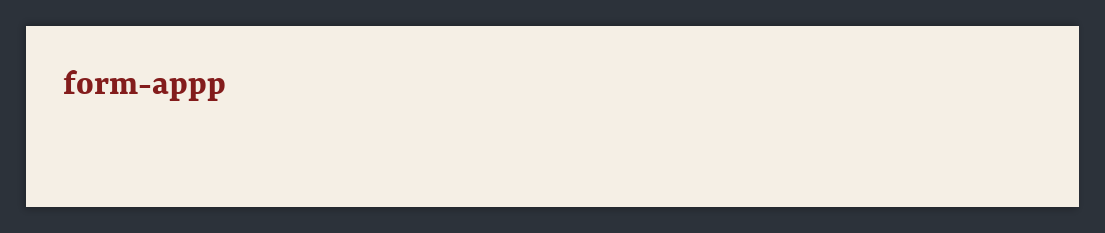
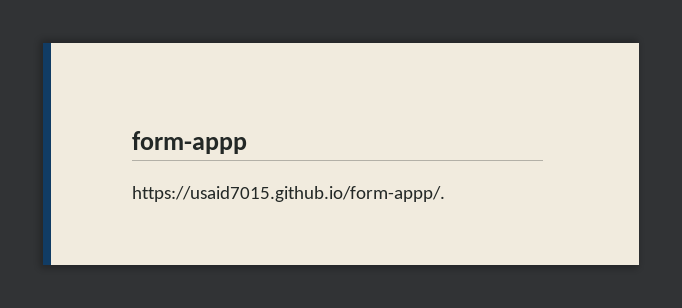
(226, 85) none -> [132,186,445,202] // https://usaid7015.github.io/form-appp/.

